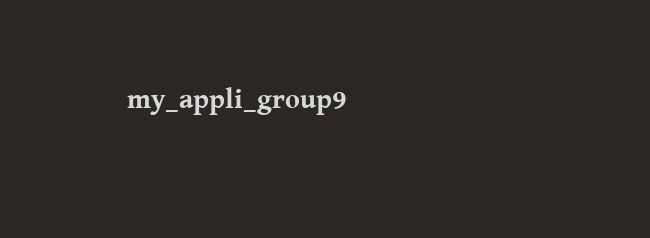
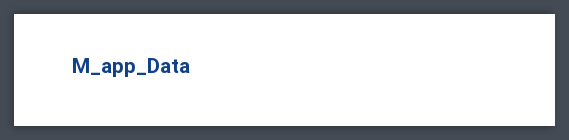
[127,87,347,115] my_appli_group9 -> [72,58,190,77] M_app_Data

